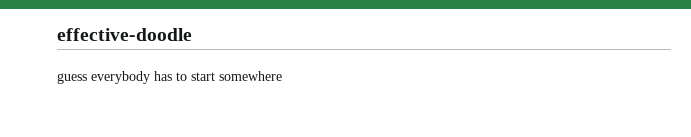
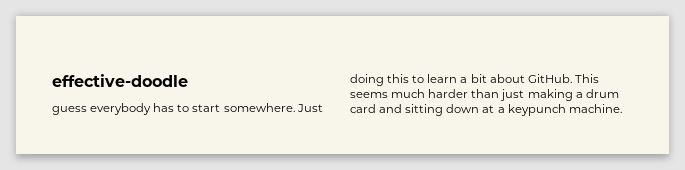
[219,71,282,81] somewhere -> [223,103,323,112] [350,74,599,86] [350,89,619,101] [350,104,622,116] somewhere. Just doing this to learn a bit about GitHub. This seems much harder than just making a drum card and sitting down at a keypunch machine.

